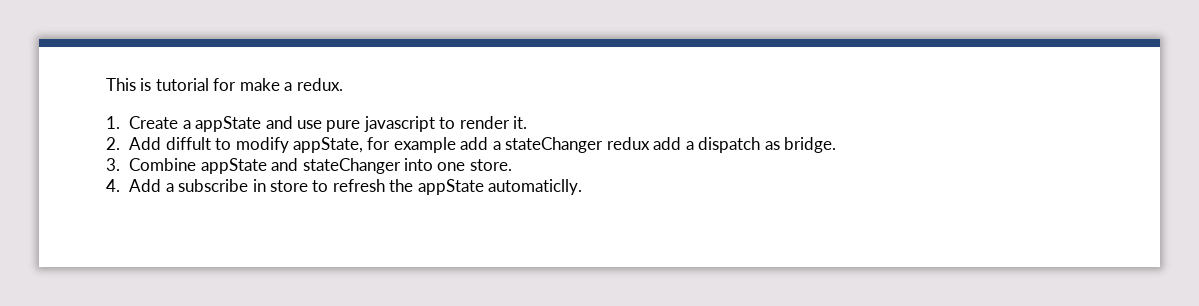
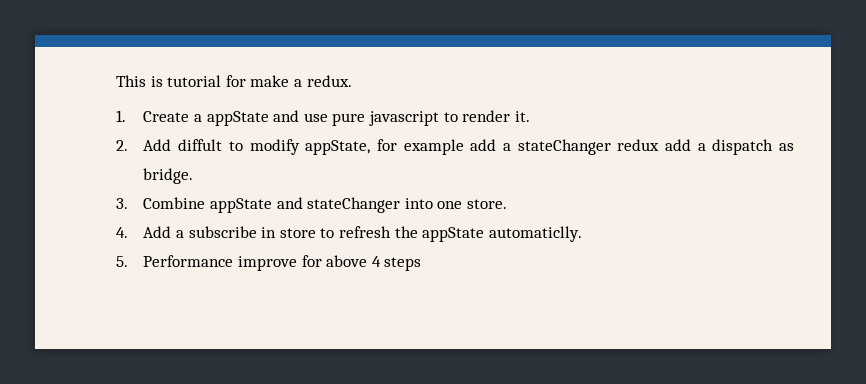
(583, 187) none -> [116,255,422,271] // 5. Performance improve for above 4 steps

